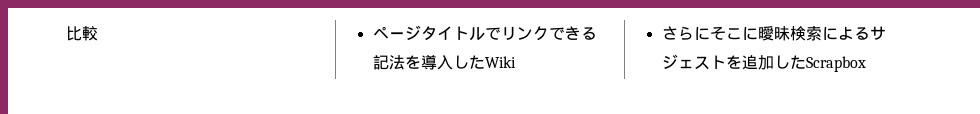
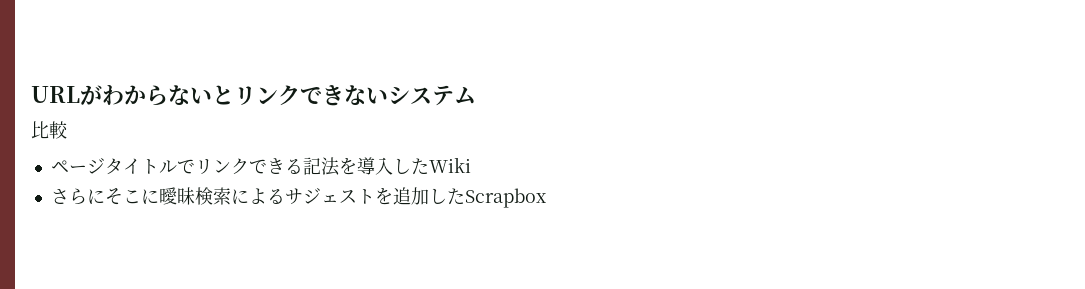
(66, 33) none -> [31,84,476,106] URLがわからないとリンクできないシステム //

